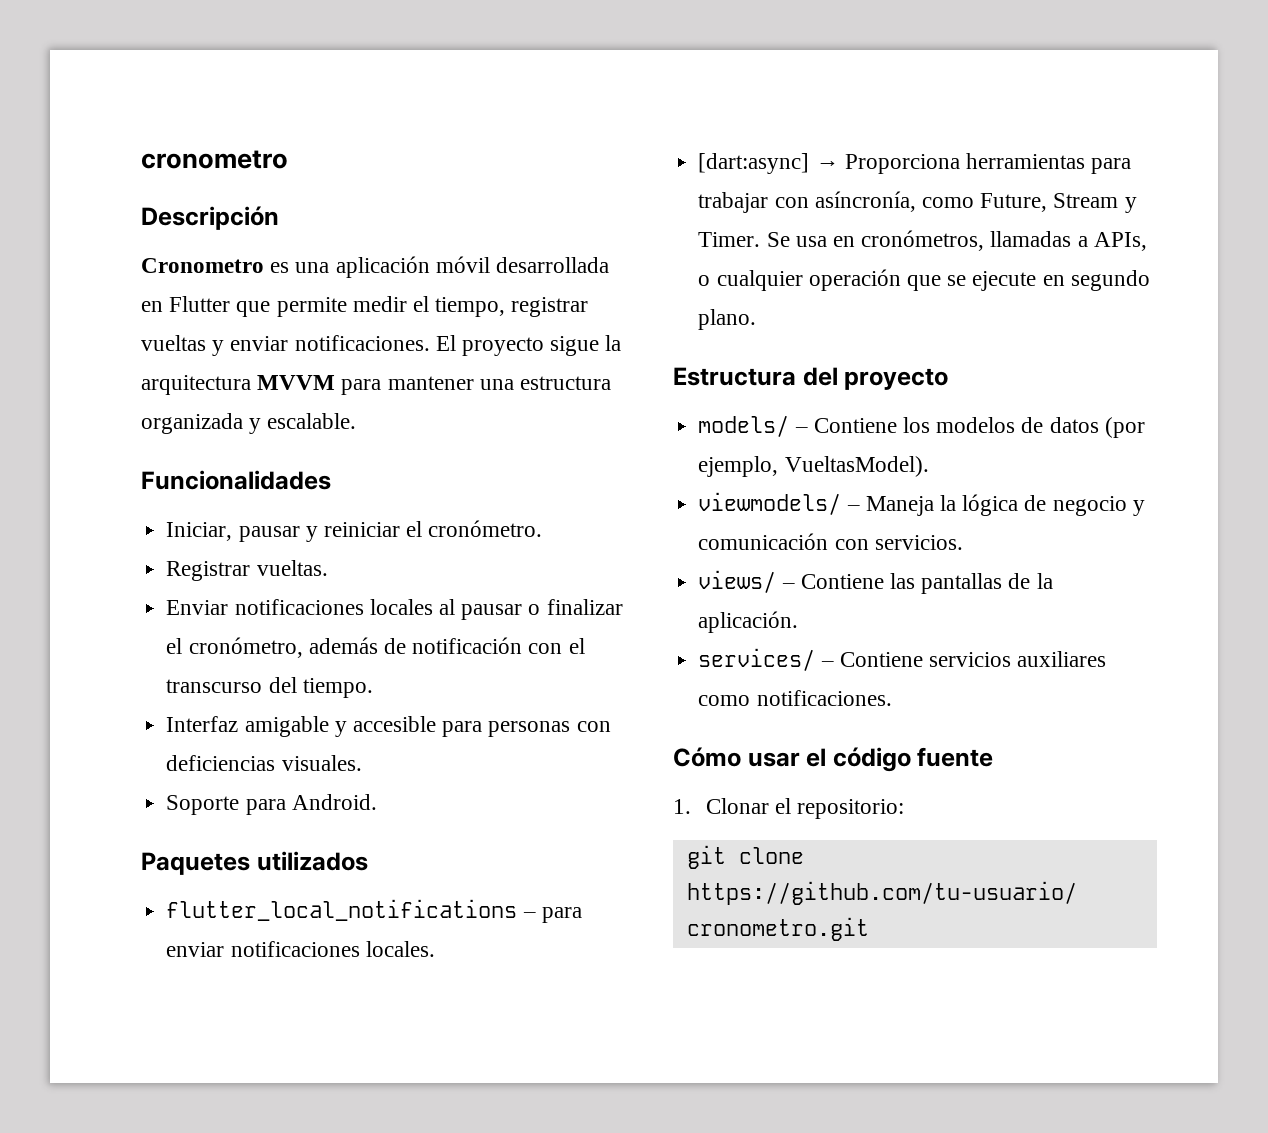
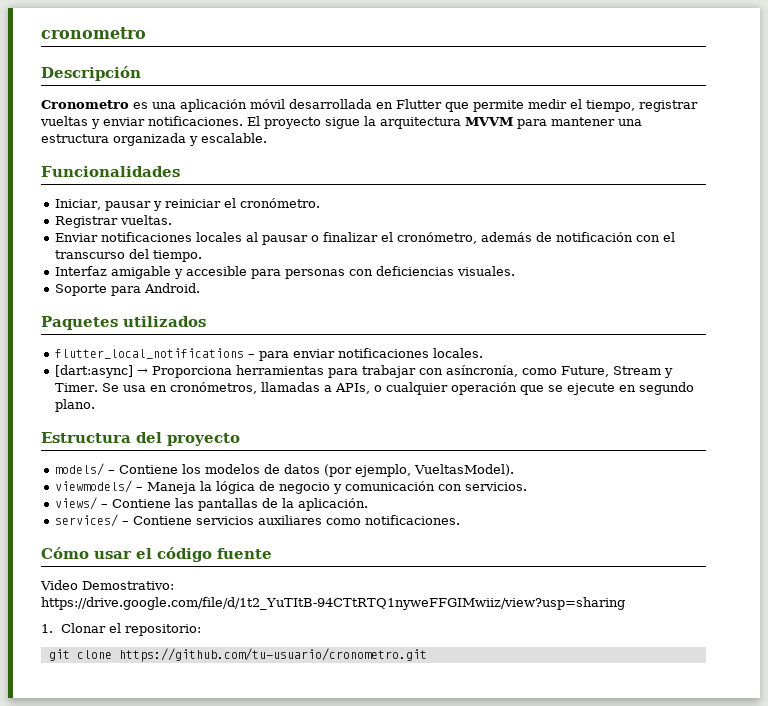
(994, 757) none -> [40,580,174,590] [41,597,625,610] // Video Demostrativo: https://drive.google.com/file/d/1t2_YuTItB-94CTtRTQ1nyweFFGIMwiiz/view?usp=sharing

